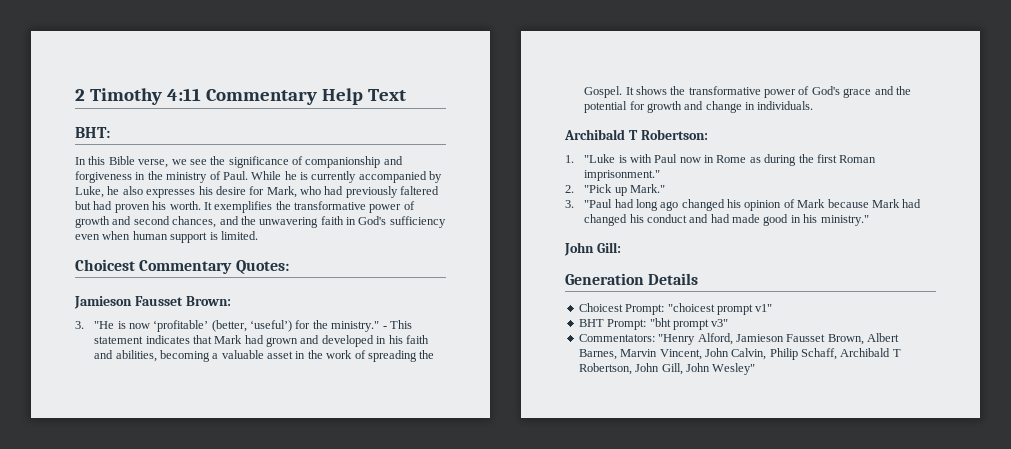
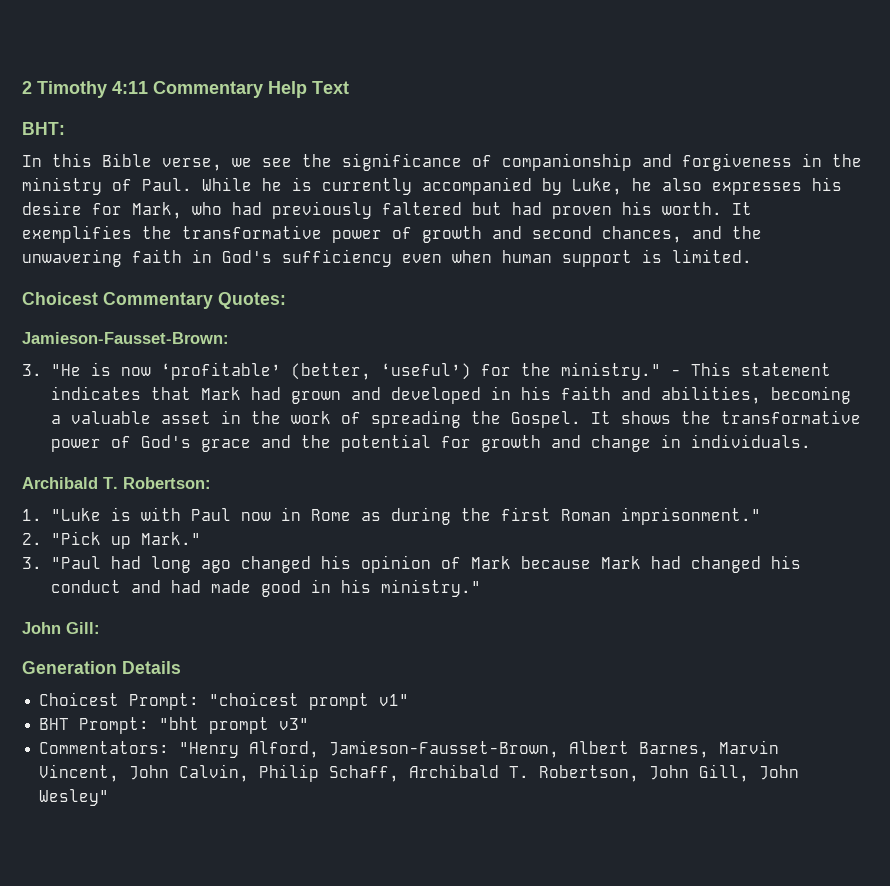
[74,296,231,309] Jamieson Fausset Brown: -> [22,332,229,344] Jamieson-Fausset-Brown:
[628,130,638,140] T -> [103,477,118,489] T.
[735,334,864,345] Jamieson Fausset Brown, -> [329,740,560,758] Jamieson-Fausset-Brown,
[892,349,901,357] T -> [509,766,530,778] T.

